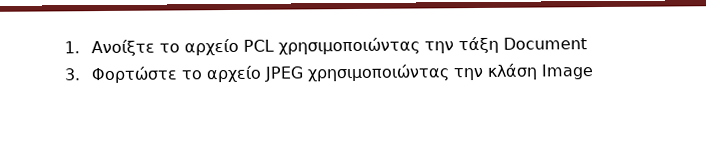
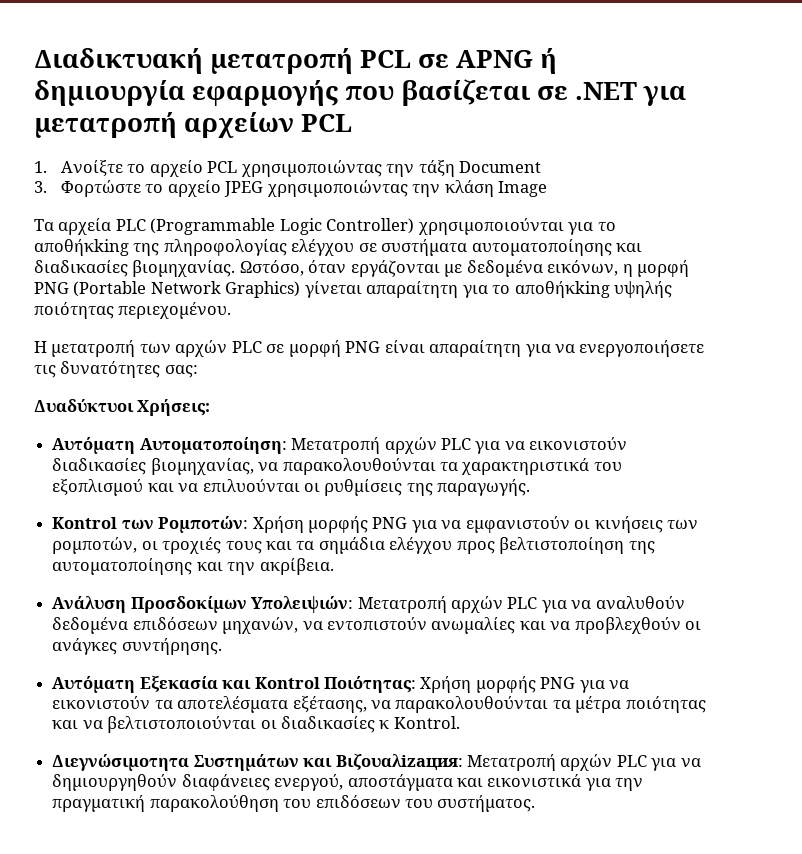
(64, 47) none -> [34,48,558,74] [34,79,687,106] [34,112,353,138] Διαδικτυακή μετατροπή PCL σε APNG ή δημιουργία εφαρμογής που βασίζεται σε .NET για μετατροπή αρχείων PCL //
(593, 72) none -> [34,218,616,235] [34,239,643,256] [34,260,690,277] [34,281,673,298] [34,302,232,319] [34,340,705,357] [34,361,198,378] [34,399,211,416] [52,437,628,454] [52,458,622,475] [52,478,531,496] [52,516,699,533] [52,537,655,554] [52,558,334,575] [52,596,685,613] [52,617,702,634] [52,638,222,655] [52,675,630,693] [52,695,706,713] [52,716,460,733] [52,753,701,771] [52,774,644,791] [52,795,536,812] // Τα αρχεία PLC (Programmable Logic Controller) χρησιμοποιούνται για το αποθήκking της πληροφολογίας ελέγχου σε συστήματα αυτοματοποίησης και διαδικασίες βιομηχανίας. Ωστόσο, όταν εργάζονται με δεδομένα εικόνων, η μορφή PNG (Portable Network Graphics) γίνεται απαραίτητη για το αποθήκking υψηλής ποιότητας περιεχομένου. // Η μετατροπή των αρχών PLC σε μορφή PNG είναι απαραίτητη για να ενεργοποιήσετε τις δυνατότητες σας: // Δυαδύκτυοι Χρήσεις: // Αυτόματη Αυτοματοποίηση: Μετατροπή αρχών PLC για να εικονιστούν διαδικασίες βιομηχανίας, να παρακολουθούνται τα χαρακτηριστικά του εξοπλισμού και να επιλυούνται οι ρυθμίσεις της παραγωγής. // Κontrol των Ρομποτών: Χρήση μορφής PNG για να εμφανιστούν οι κινήσεις των ρομποτών, οι τροχιές τους και τα σημάδια ελέγχου προς βελτιστοποίηση της αυτοματοποίησης και την ακρίβεια. // Ανάλυση Προσδοκίμων Υπολειψιών: Μετατροπή αρχών PLC για να αναλυθούν δεδομένα επιδόσεων μηχανών, να εντοπιστούν ανωμαλίες και να προβλεχθούν οι ανάγκες συντήρησης. // Αυτόματη Εξεκασία και Κontrol Ποιότητας: Χρήση μορφής PNG για να εικονιστούν τα αποτελέσματα εξέτασης, να παρακολουθούνται τα μέτρα ποιότητας και να βελτιστοποιούνται οι διαδικασίες κ Kontrol. // Διεγνώσιμοτητα Συστημάτων και Βιζουαλizация: Μετατροπή αρχών PLC για να δημιουργηθούν διαφάνειες ενεργού, αποστάγματα και εικονιστικά για την πραγματική παρακολούθηση του επιδόσεων του συστήματος.

